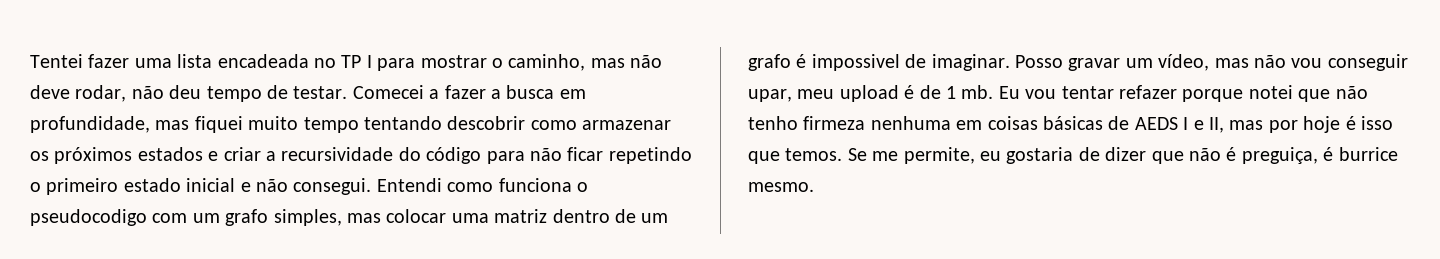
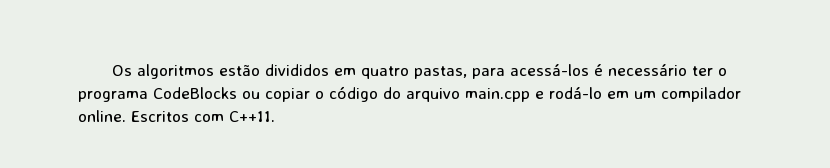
[30,54,663,71] [30,85,586,102] [30,116,672,133] [30,147,692,164] [30,178,588,195] [30,209,669,226] [748,54,1408,71] [748,85,1368,102] [748,116,1393,133] [748,147,1398,164] [748,182,814,192] Tentei fazer uma lista encadeada no TP I para mostrar o caminho, mas não deve rodar, não deu tempo de testar. Comecei a fazer a busca em profundidade, mas fiquei muito tempo tentando descobrir como armazenar os próximos estados e criar a recursividade do código para não ficar repetindo o primeiro estado inicial e não consegui. Entendi como funciona o pseudocodigo com um grafo simples, mas colocar uma matriz dentro de um grafo é impossivel de imaginar. Posso gravar um vídeo, mas não vou conseguir upar, meu upload é de 1 mb. Eu vou tentar refazer porque notei que não tenho firmeza nenhuma em coisas básicas de AEDS I e II, mas por hoje é isso que temos. Se me permite, eu gostaria de dizer que não é preguiça, é burrice mesmo. -> [112,64,728,79] [78,86,741,102] [78,110,275,122] Os algoritmos estão divididos em quatro pastas, para acessá-los é necessário ter o programa CodeBlocks ou copiar o código do arquivo main.cpp e rodá-lo em um compilador online. Escritos com C++11.

